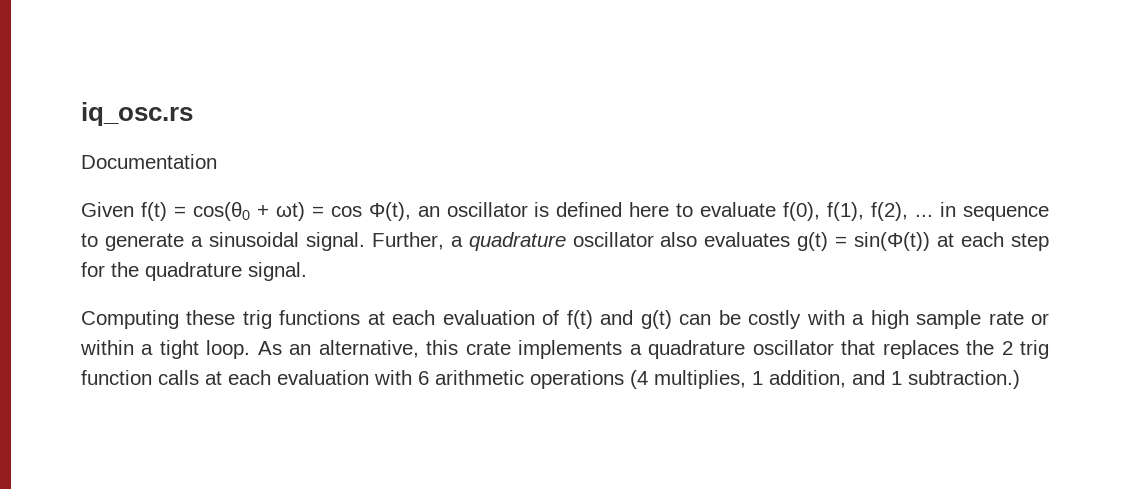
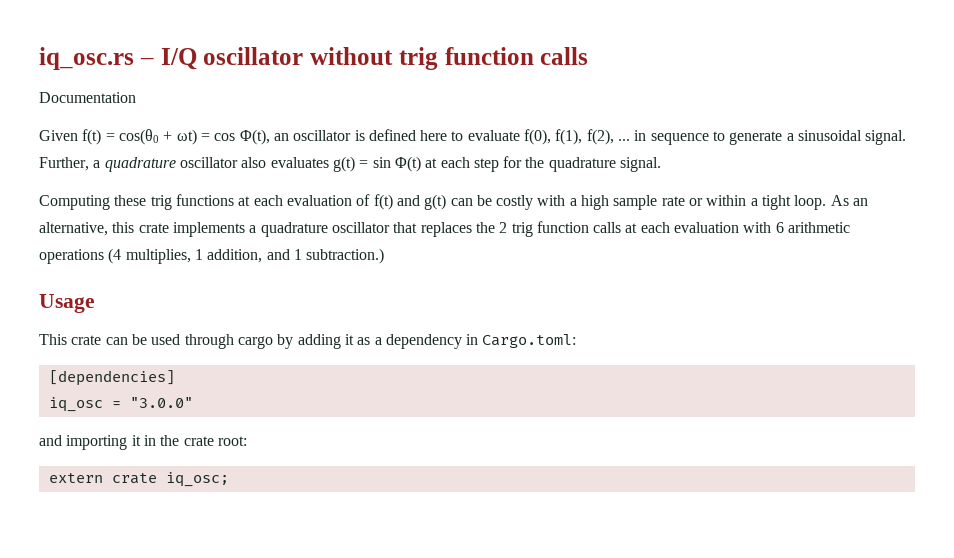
(193, 114) none -> [139,47,589,70] – I/Q oscillator without trig function calls
[854,232,931,251] sin(Φ(t)) -> [372,156,421,172] sin Φ(t)
(1020, 379) none -> [39,294,95,313] [39,334,577,349] [48,370,175,386] [48,397,193,412] [39,435,247,450] [48,472,229,487] // Usage // This crate can be used through cargo by adding it as a dependency in Cargo.toml: // [dependencies] // iq_osc = "3.0.0" // and importing it in the crate root: // extern crate iq_osc;

